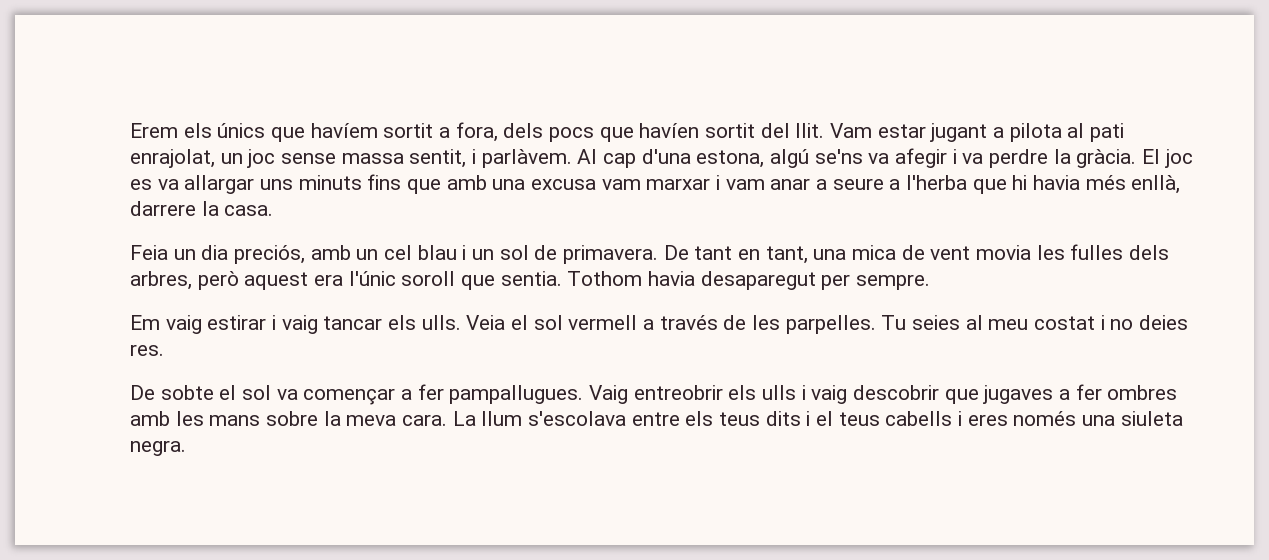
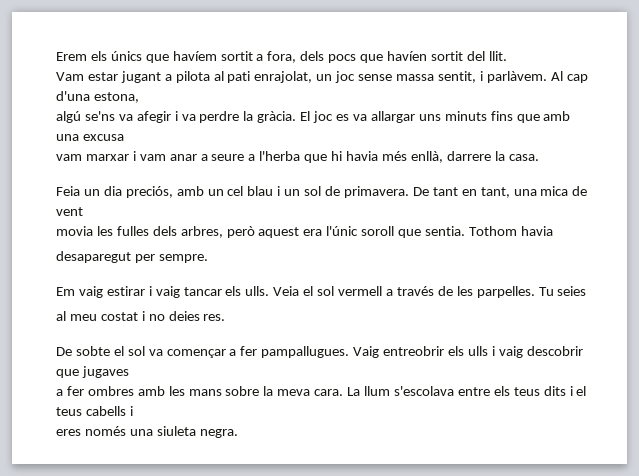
(825, 130) none -> (507, 56) //
(765, 159) none -> (139, 97) //
(597, 184) none -> (124, 137) //
(971, 253) none -> (83, 211) //
(696, 278) none -> (553, 231) //
(961, 322) none -> (587, 291) //
(1054, 394) none -> (129, 372) //
(963, 418) none -> (133, 411) //

